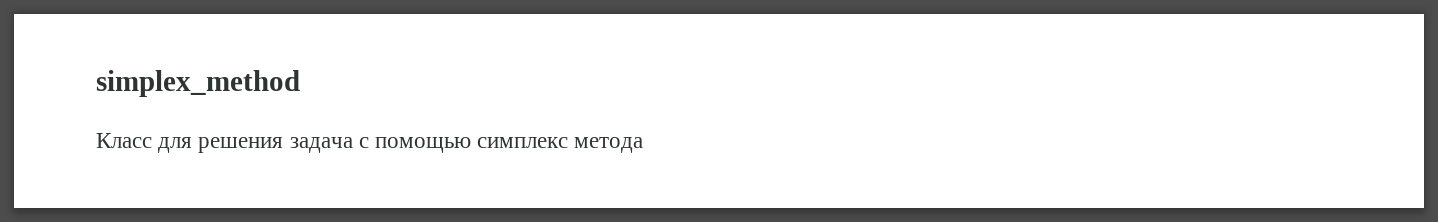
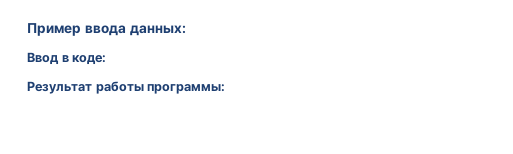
[96,70,300,97] [96,133,644,153] simplex_method // Класс для решения задача с помощью симплекс метода -> [27,23,186,36] [27,52,107,65] [27,81,226,94] Пример ввода данных: // Ввод в коде: // Результат работы программы:

